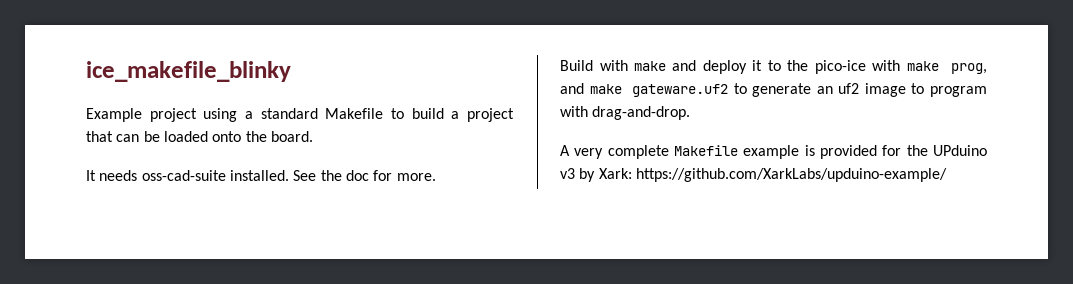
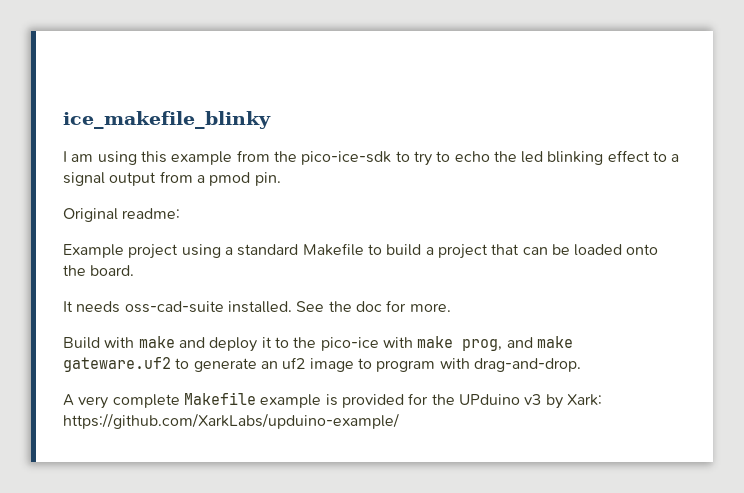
(291, 71) none -> [63,150,680,166] [63,171,281,186] [63,208,181,222] // I am using this example from the pico-ice-sdk to try to echo the led blinking effect to a signal output from a pmod pin. // Original readme:

